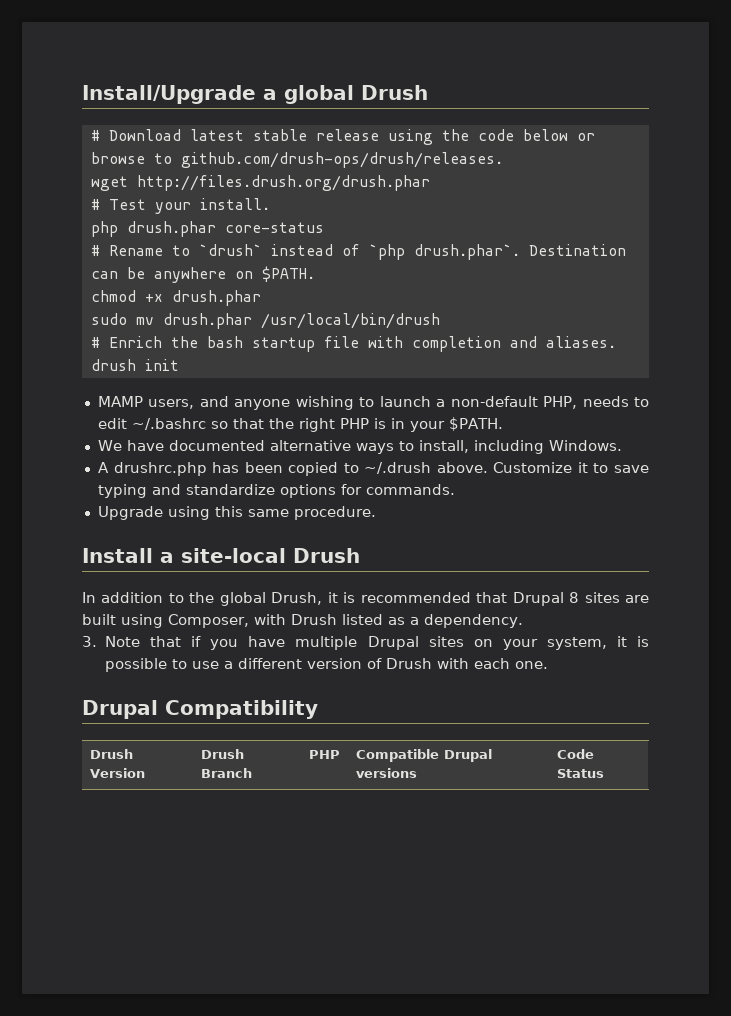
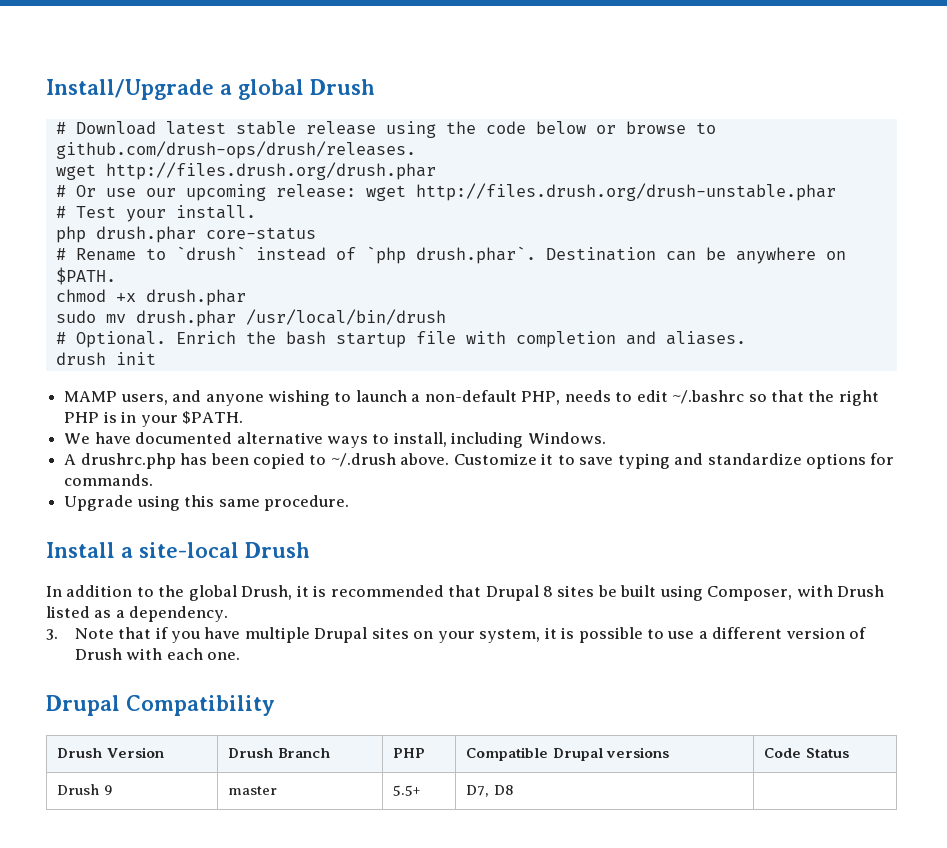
(430, 183) none -> [55,183,836,201] // # Or use our upcoming release: wget http://files.drush.org/drush-unstable.phar
(100, 342) none -> [75,331,166,348] Optional.
[624,595,649,603] are -> [597,585,617,597] be
(604, 773) none -> [57,784,113,795] [228,786,278,795] [393,785,422,796] [466,785,514,797] // Drush 9 | master | 5.5+ | D7, D8 |

